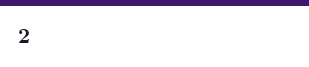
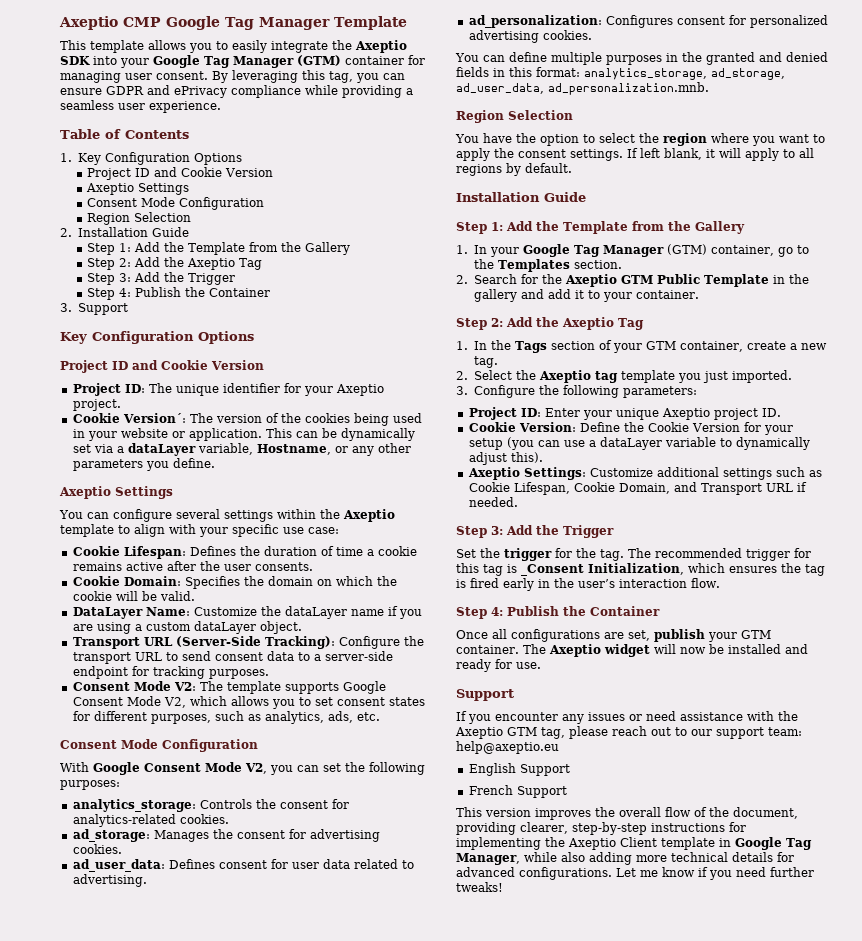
[18,29,30,43] 2 -> [59,16,407,30] [60,40,407,53] [60,55,425,68] [60,70,405,83] [60,85,413,98] [60,100,221,113] [60,129,189,139] [60,152,242,165] [86,167,273,180] [85,183,189,195] [86,197,264,210] [86,212,191,225] [60,227,189,237] [86,242,350,255] [86,257,262,270] [86,272,235,285] [86,287,270,300] [60,303,128,315] [60,331,254,344] [60,360,264,373] [72,383,384,396] [72,399,121,411] [72,413,422,426] [72,428,415,441] [72,443,411,456] [72,458,215,471] [59,486,173,499] [59,509,395,522] [60,524,339,537] [72,546,417,559] [72,561,313,571] [72,576,397,589] [72,591,195,601] [72,606,422,619] [72,621,302,634] [72,636,424,649] [72,651,393,664] [72,666,269,679] [72,681,386,694] [72,696,425,709] [72,711,380,724] [60,739,258,752] [60,762,425,775] [60,780,120,790] [72,799,349,812] [72,814,229,827] [72,829,380,842] [72,844,122,854] [72,859,414,872] [72,874,147,887] [468,15,828,28] [468,30,592,43] [455,52,828,65] [456,67,785,80] [456,82,709,95] [456,110,573,123] [455,133,825,146] [456,148,814,161] [456,163,572,176] [456,192,586,202] [456,221,745,234] [456,244,809,257] [473,259,622,272] [456,274,809,287] [473,289,699,302] [456,317,644,330] [456,340,827,353] [473,356,498,368] [456,370,792,383] [456,385,697,398] [468,407,781,420] [468,422,793,435] [468,437,810,450] [468,452,543,465] [467,467,822,480] [468,482,807,495] [468,497,518,507] [456,525,614,538] [456,548,811,561] [456,563,825,576] [456,578,720,591] [456,606,660,619] [456,629,771,642] [456,644,808,657] [456,659,541,672] [456,689,514,701] [456,711,798,724] [455,726,802,739] [456,741,559,754] [468,763,570,776] [468,785,567,798] [456,807,798,820] [456,822,746,835] [456,837,812,850] [456,852,794,865] [456,867,814,880] [456,882,503,892] Axeptio CMP Google Tag Manager Template // This template allows you to easily integrate the Axeptio SDK into your Google Tag Manager (GTM) container for managing user consent. By leveraging this tag, you can ensure GDPR and ePrivacy compliance while providing a seamless user experience. // Table of Contents // 1. Key Configuration Options // Project ID and Cookie Version // Axeptio Settings // Consent Mode Configuration // Region Selection // 2. Installation Guide // Step 1: Add the Template from the Gallery // Step 2: Add the Axeptio Tag // Step 3: Add the Trigger // Step 4: Publish the Container // 3. Support // Key Configuration Options // Project ID and Cookie Version // Project ID: The unique identifier for your Axeptio project. // Cookie Version´: The version of the cookies being used in your website or application. This can be dynamically set via a dataLayer variable, Hostname, or any other parameters you define. // Axeptio Settings // You can configure several settings within the Axeptio template to align with your specific use case: // Cookie Lifespan: Defines the duration of time a cookie remains active after the user consents. // Cookie Domain: Specifies the domain on which the cookie will be valid. // DataLayer Name: Customize the dataLayer name if you are using a custom dataLayer object. // Transport URL (Server-Side Tracking): Configure the transport URL to send consent data to a server-side endpoint for tracking purposes. // Consent Mode V2: The template supports Google Consent Mode V2, which allows you to set consent states for different purposes, such as analytics, ads, etc. // Consent Mode Configuration // With Google Consent Mode V2, you can set the following purposes: // analytics_storage: Controls the consent for analytics-related cookies. // ad_storage: Manages the consent for advertising cookies. // ad_user_data: Defines consent for user data related to advertising. // ad_personalization: Configures consent for personalized advertising cookies. // You can define multiple purposes in the granted and denied fields in this format: analytics_storage, ad_storage, ad_user_data, ad_personalization.mnb. // Region Selection // You have the option to select the region where you want to apply the consent settings. If left blank, it will apply to all regions by default. // Installation Guide // Step 1: Add the Template from the Gallery // 1. In your Google Tag Manager (GTM) container, go to the Templates section. // 2. Search for the Axeptio GTM Public Template in the gallery and add it to your container. // Step 2: Add the Axeptio Tag // 1. In the Tags section of your GTM container, create a new tag. // 2. Select the Axeptio tag template you just imported. // 3. Configure the following parameters: // Project ID: Enter your unique Axeptio project ID. // Cookie Version: Define the Cookie Version for your setup (you can use a dataLayer variable to dynamically adjust this). // Axeptio Settings: Customize additional settings such as Cookie Lifespan, Cookie Domain, and Transport URL if needed. // Step 3: Add the Trigger // Set the trigger for the tag. The recommended trigger for this tag is _Consent Initialization, which ensures the tag is fired early in the user’s interaction flow. // Step 4: Publish the Container // Once all configurations are set, publish your GTM container. The Axeptio widget will now be installed and ready for use. // Support // If you encounter any issues or need assistance with the Axeptio GTM tag, please reach out to our support team: help@axeptio.eu // English Support // French Support // This version improves the overall flow of the document, providing clearer, step-by-step instructions for implementing the Axeptio Client template in Google Tag Manager, while also adding more technical details for advanced configurations. Let me know if you need further tweaks!

